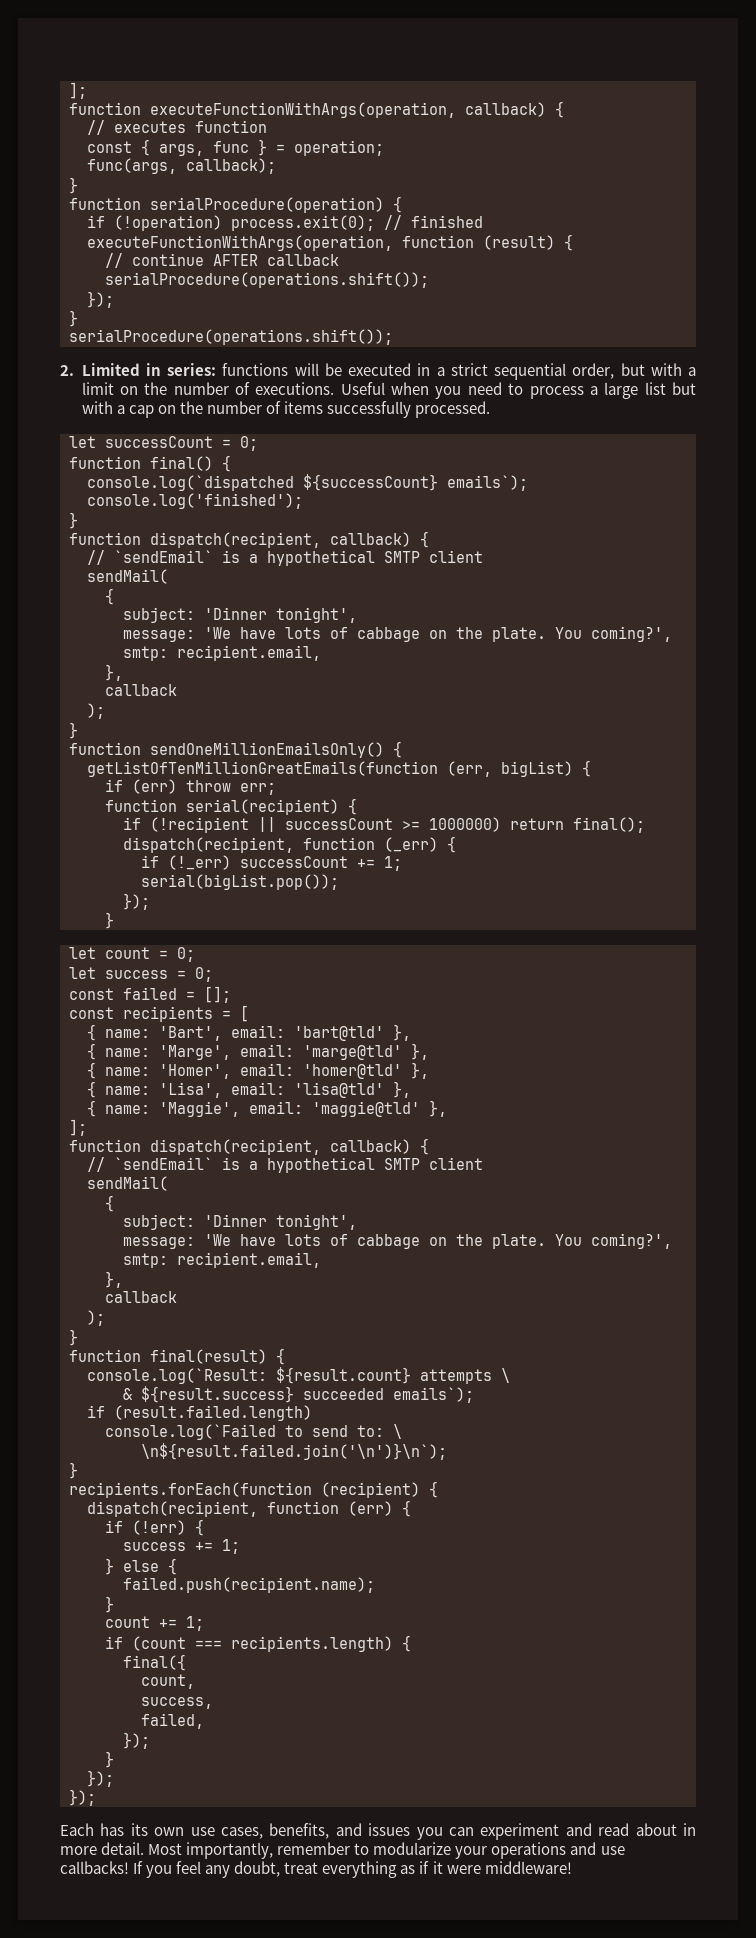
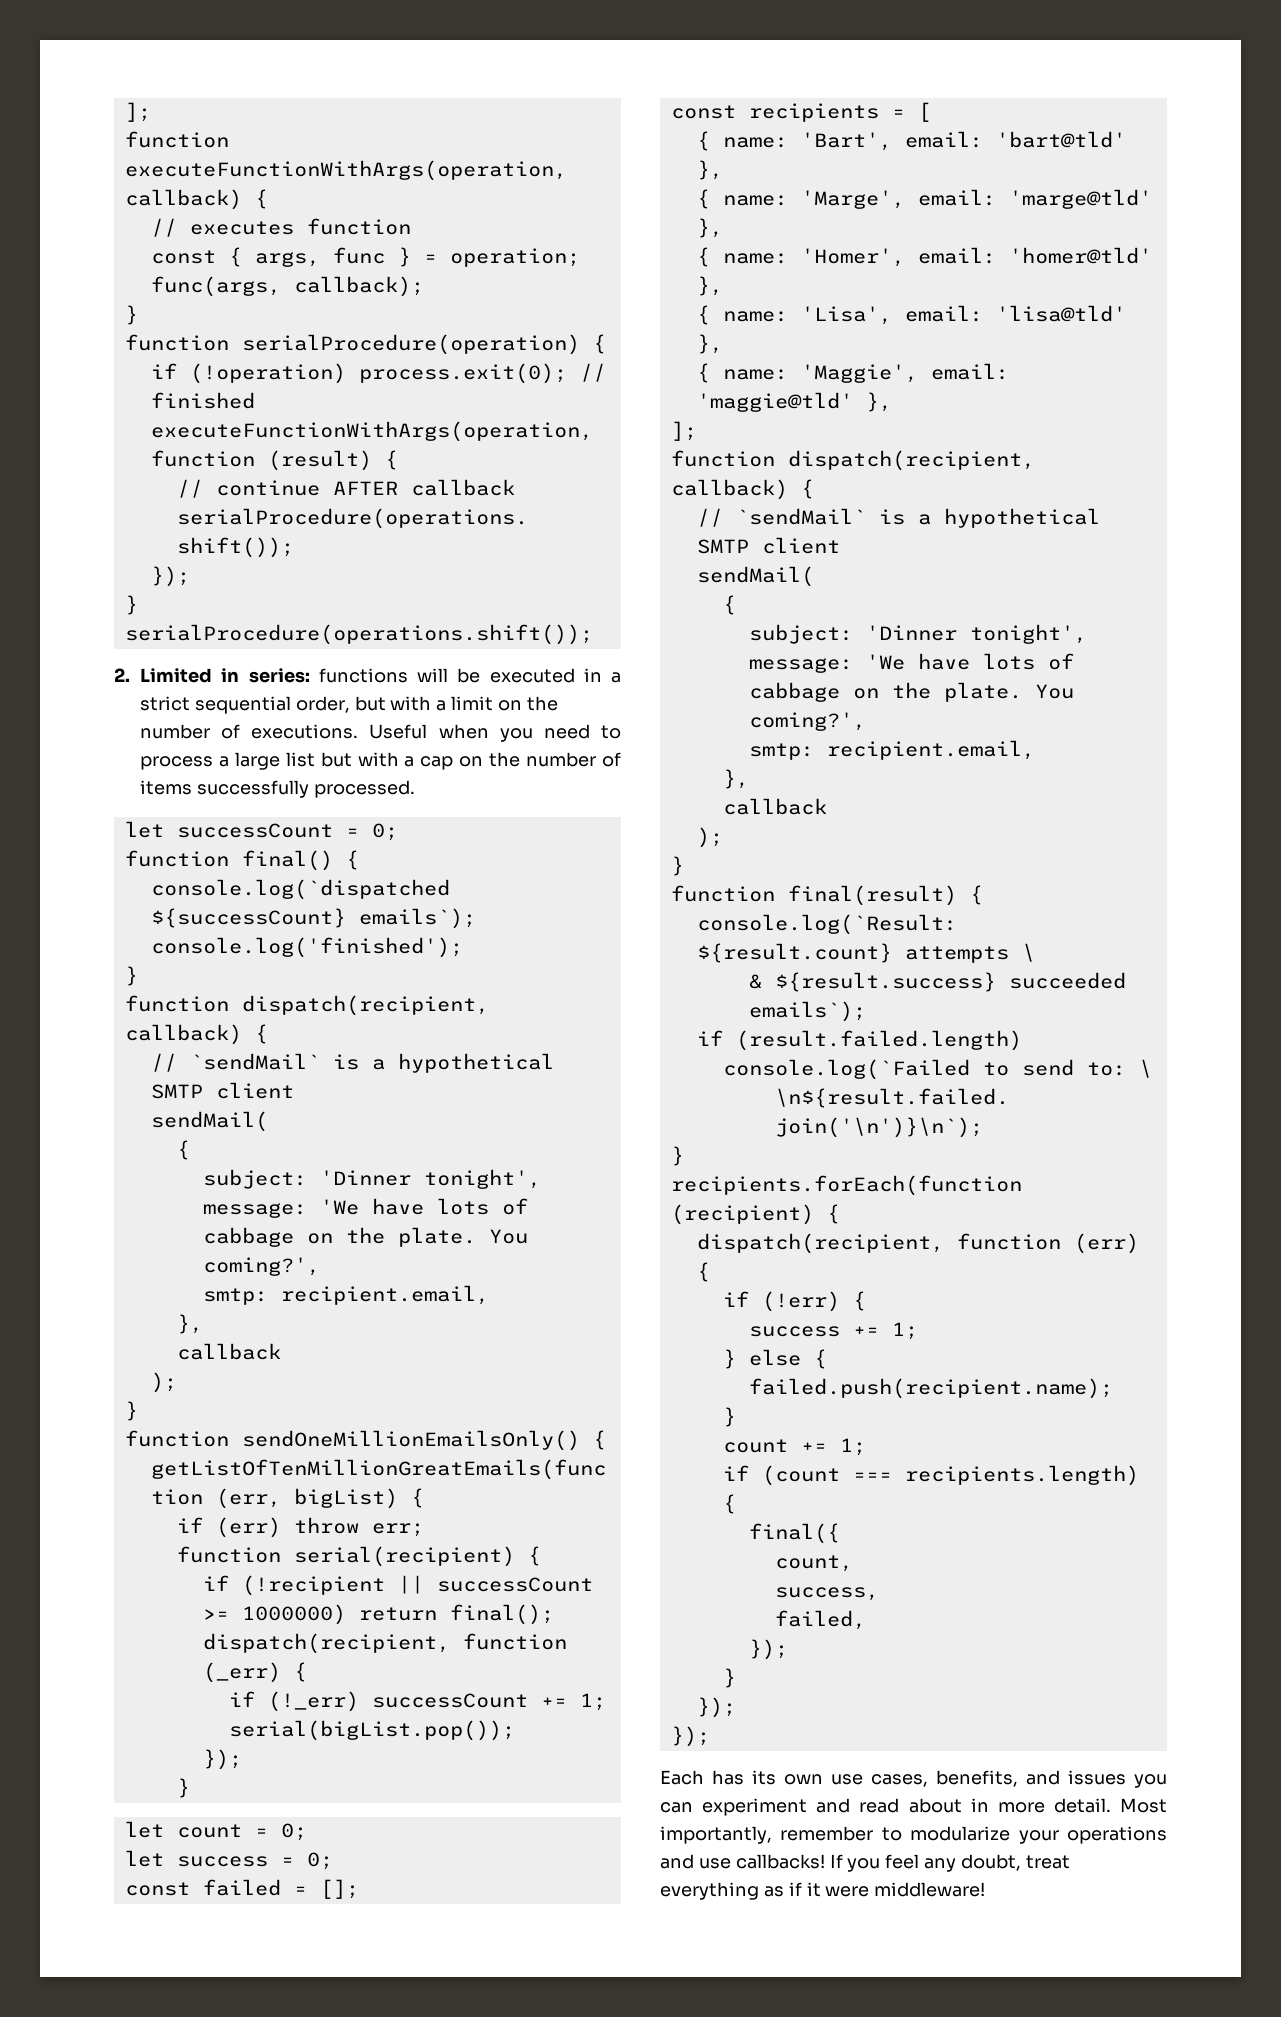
[114,550,213,563] `sendEmail` -> [189,1053,320,1070] `sendMail`
[114,1157,213,1170] `sendEmail` -> [735,508,866,525] `sendMail`

